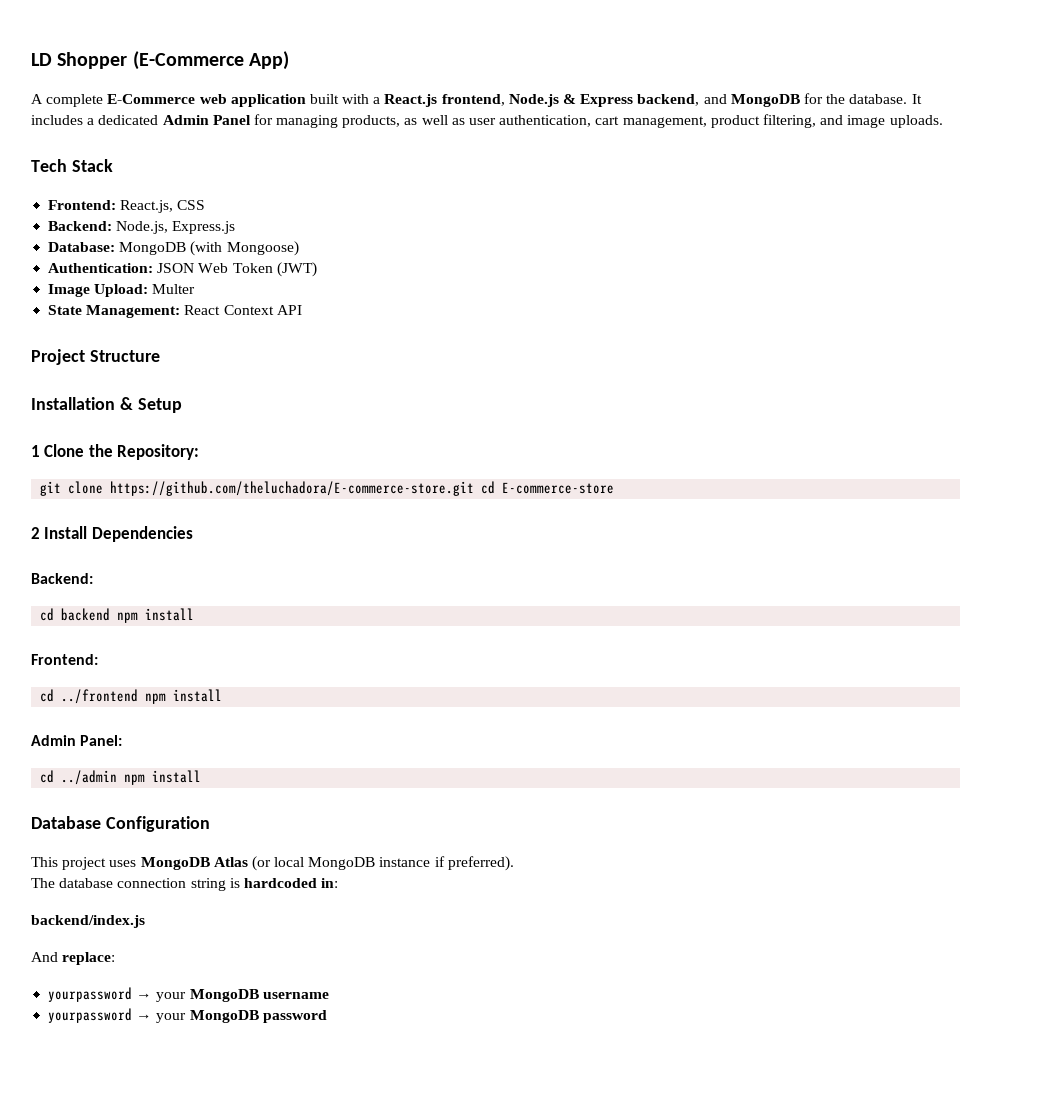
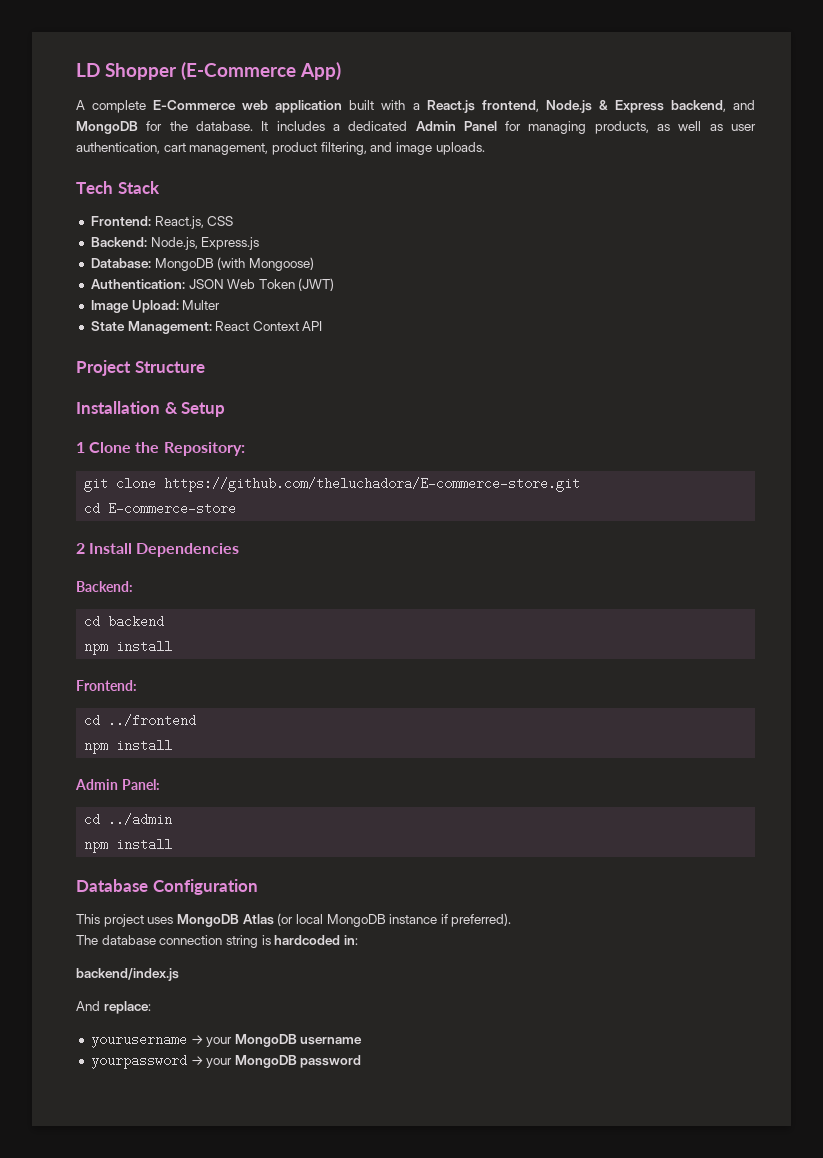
(475, 488) none -> (581, 484) //
(111, 614) none -> (165, 621) //
(139, 696) none -> (197, 720) //
(118, 777) none -> (173, 819) //
[48,987,133,1002] yourpassword -> [90,1033,187,1048] yourusername

